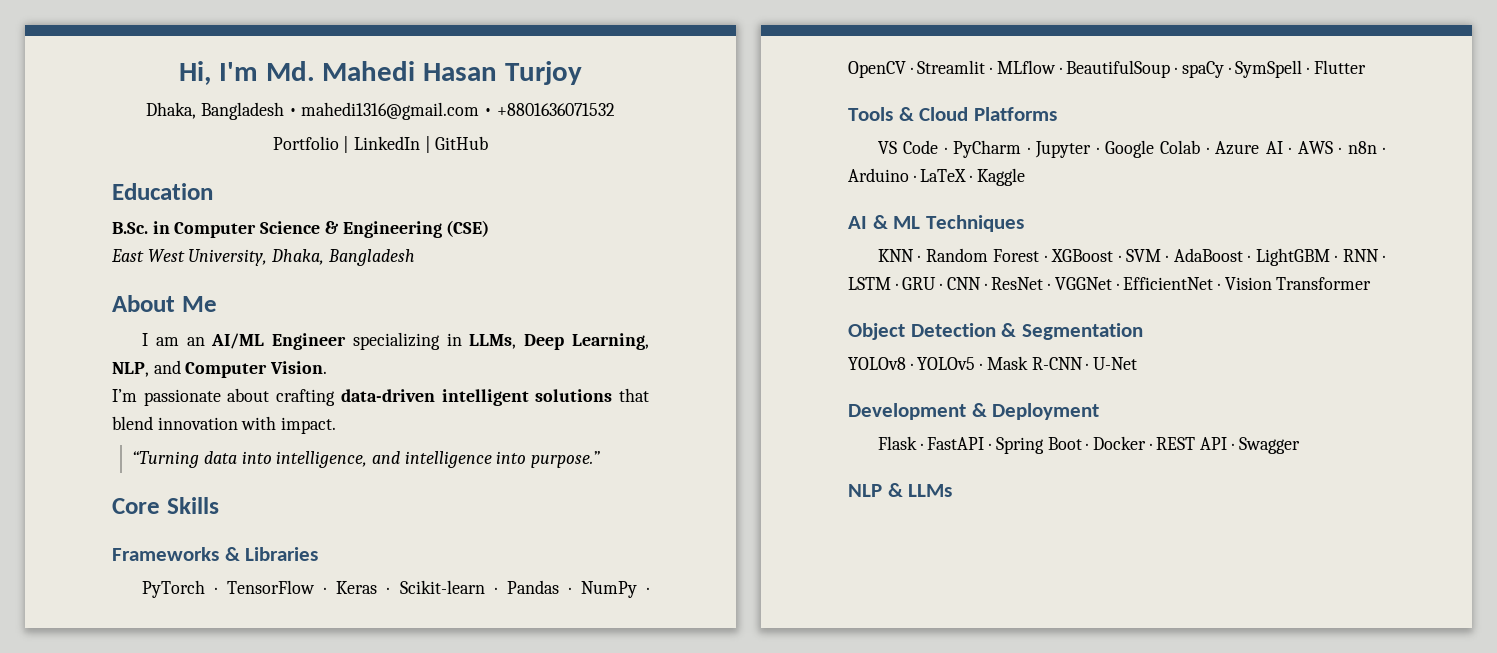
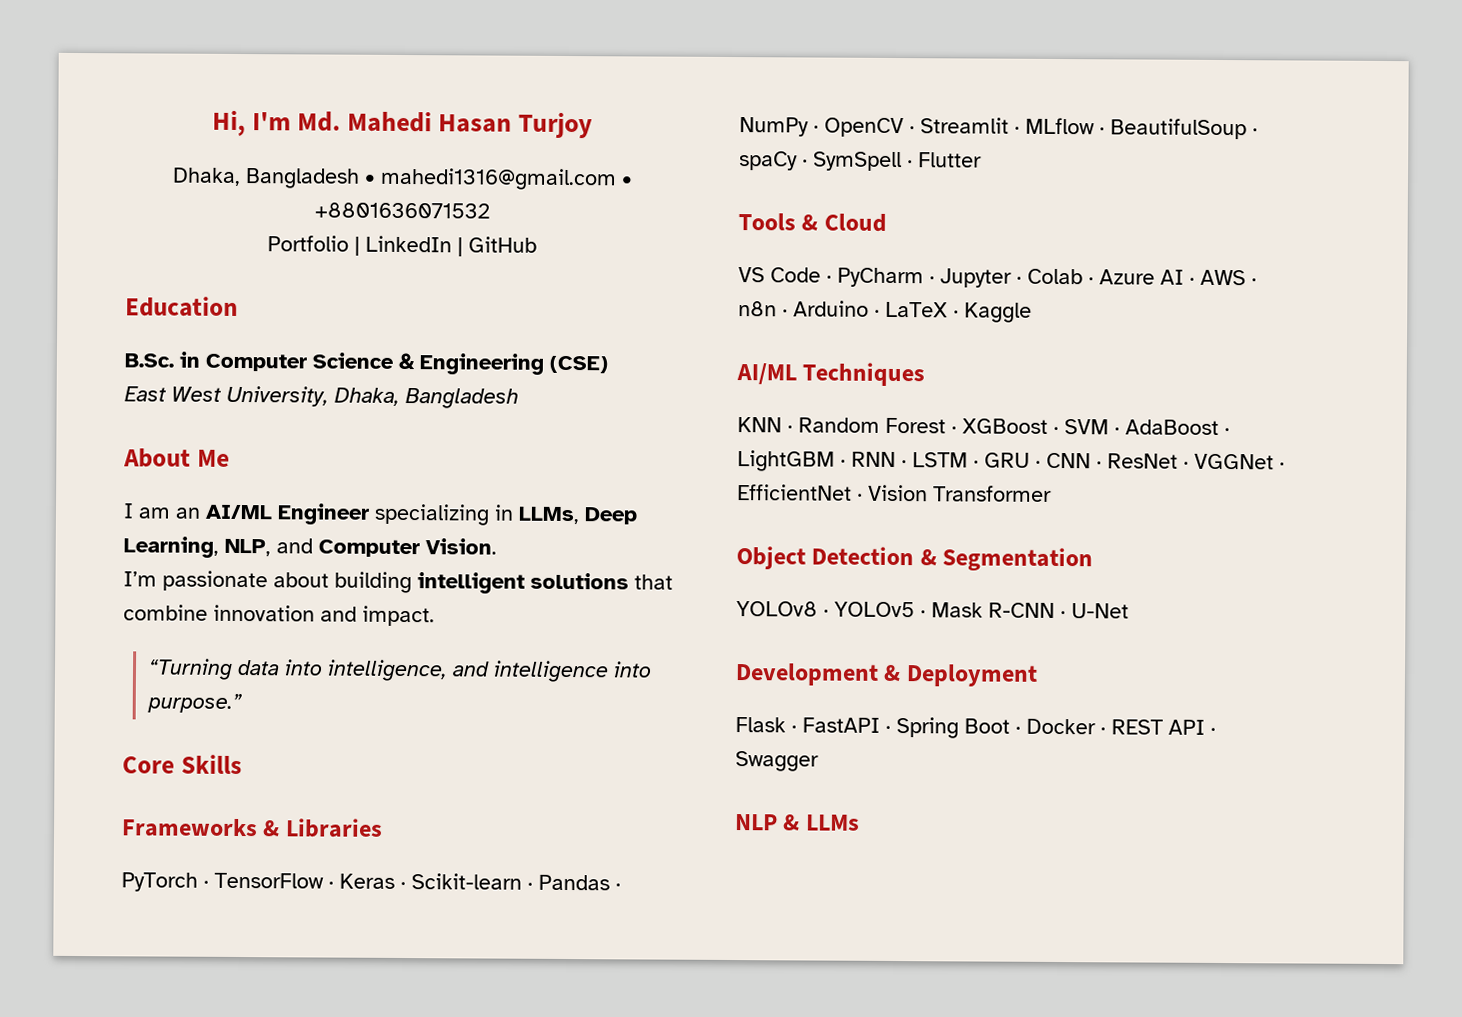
[276,389,435,406] crafting data-driven -> [334,571,412,594] building
[112,416,277,430] blend innovation with -> [123,604,357,622] combine innovation and
[974,107,1058,121] Platforms -> (887, 222) none
[1105,140,1155,158] Google -> (1022, 280) none
[848,215,921,229] AI & ML -> [736,363,797,385] AI/ML

